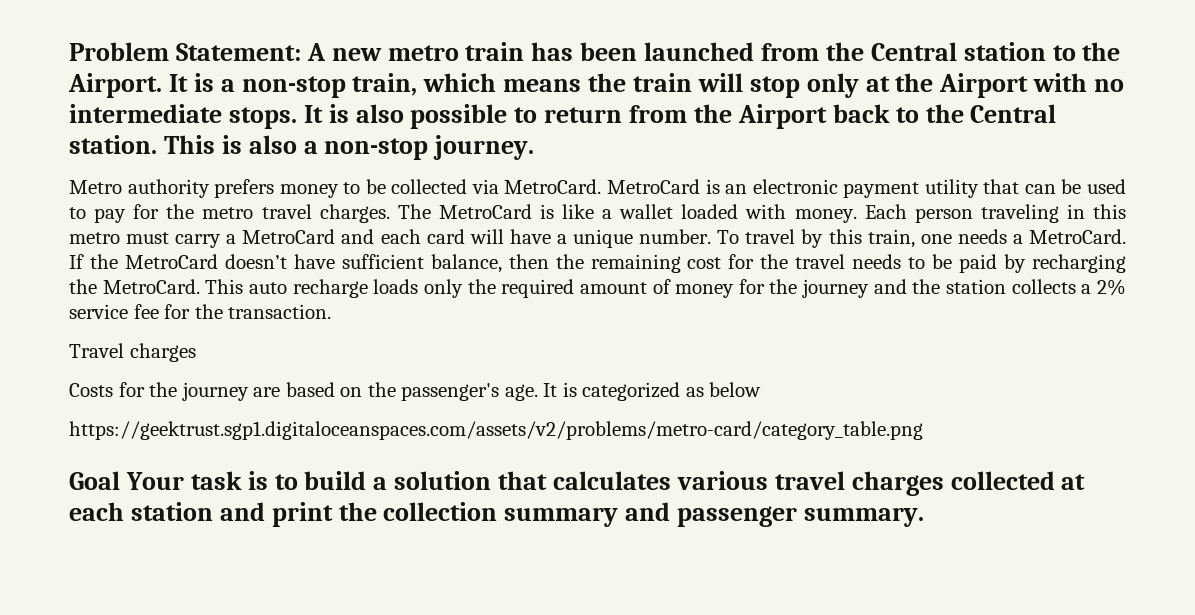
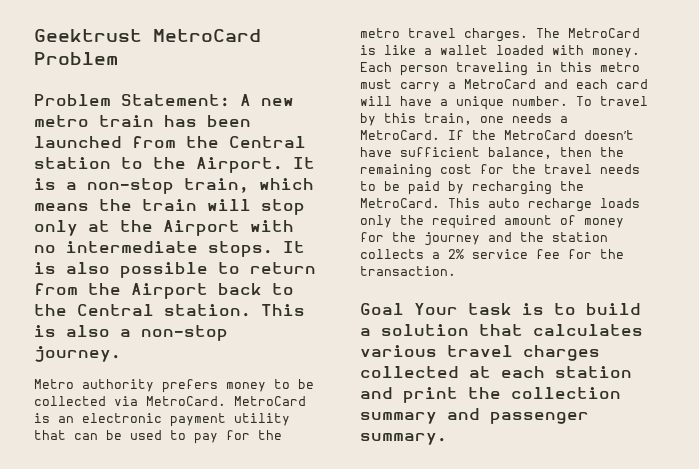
(69, 51) none -> [34,29,261,42] [34,52,118,65] Geektrust MetroCard Problem //
[69,343,196,362] [69,382,762,401] [69,421,923,440] // Travel charges // Costs for the journey are based on the passenger's age. It is categorized as below // https://geektrust.sgp1.digitaloceanspaces.com/assets/v2/problems/metro-card/category_table.png -> (456, 271) none

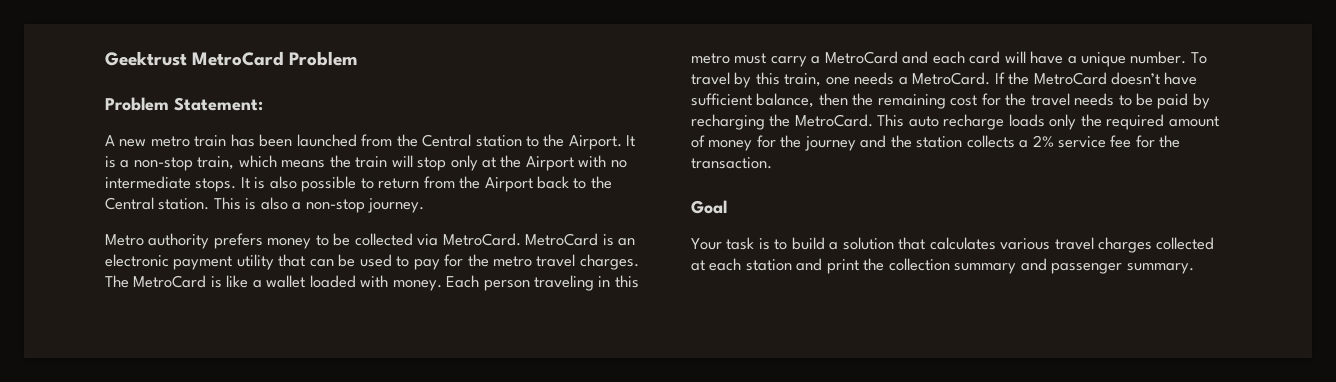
(230, 100) none -> (263, 104) //
(404, 309) none -> (727, 207) //

